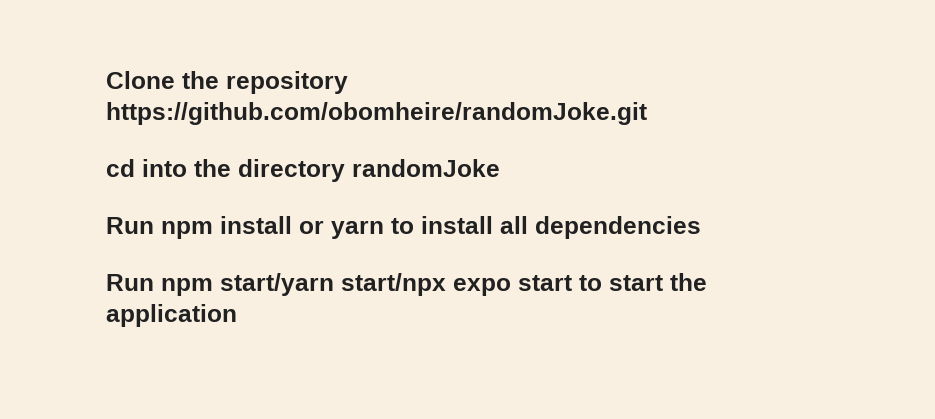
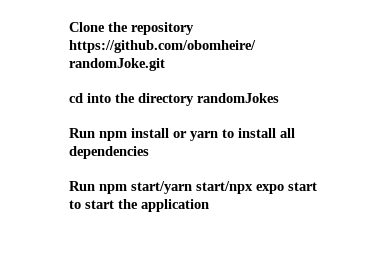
[352,159,500,177] randomJoke -> [197,93,279,103] randomJokes

